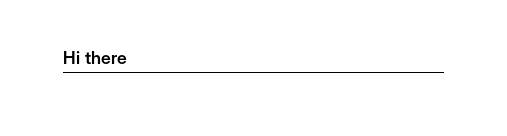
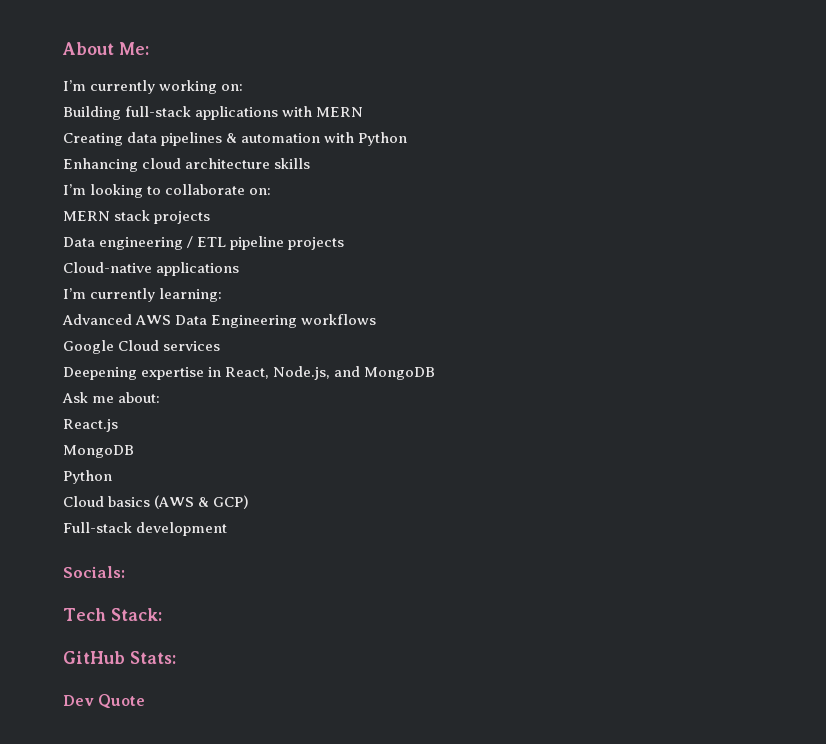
[63,51,127,64] Hi there -> [62,42,149,55] [63,80,244,94] [63,106,364,120] [63,132,408,146] [63,158,311,172] [63,184,272,198] [63,210,211,224] [63,236,345,250] [63,262,240,276] [63,288,223,302] [62,314,377,328] [63,340,221,354] [63,366,436,380] [62,392,161,403] [63,419,118,432] [63,445,134,458] [63,470,112,484] [63,495,250,509] [63,522,228,536] [63,566,125,578] [63,608,162,621] [63,651,176,664] [63,694,146,709] About Me: // I’m currently working on: // Building full-stack applications with MERN // Creating data pipelines & automation with Python // Enhancing cloud architecture skills // I’m looking to collaborate on: // MERN stack projects // Data engineering / ETL pipeline projects // Cloud-native applications // I’m currently learning: // Advanced AWS Data Engineering workflows // Google Cloud services // Deepening expertise in React, Node.js, and MongoDB // Ask me about: // React.js // MongoDB // Python // Cloud basics (AWS & GCP) // Full-stack development // Socials: // Tech Stack: // GitHub Stats: // Dev Quote

